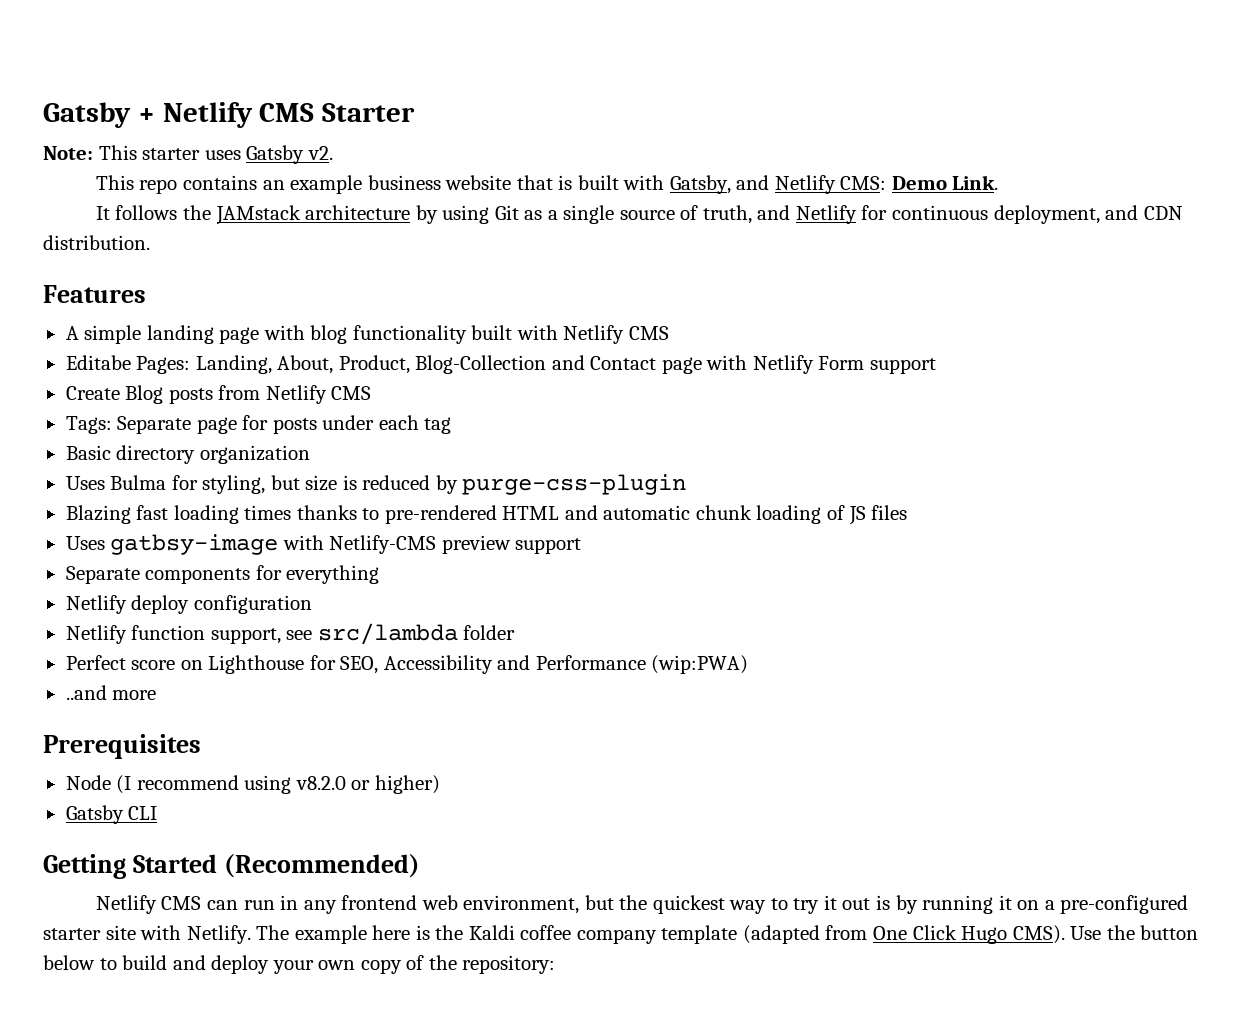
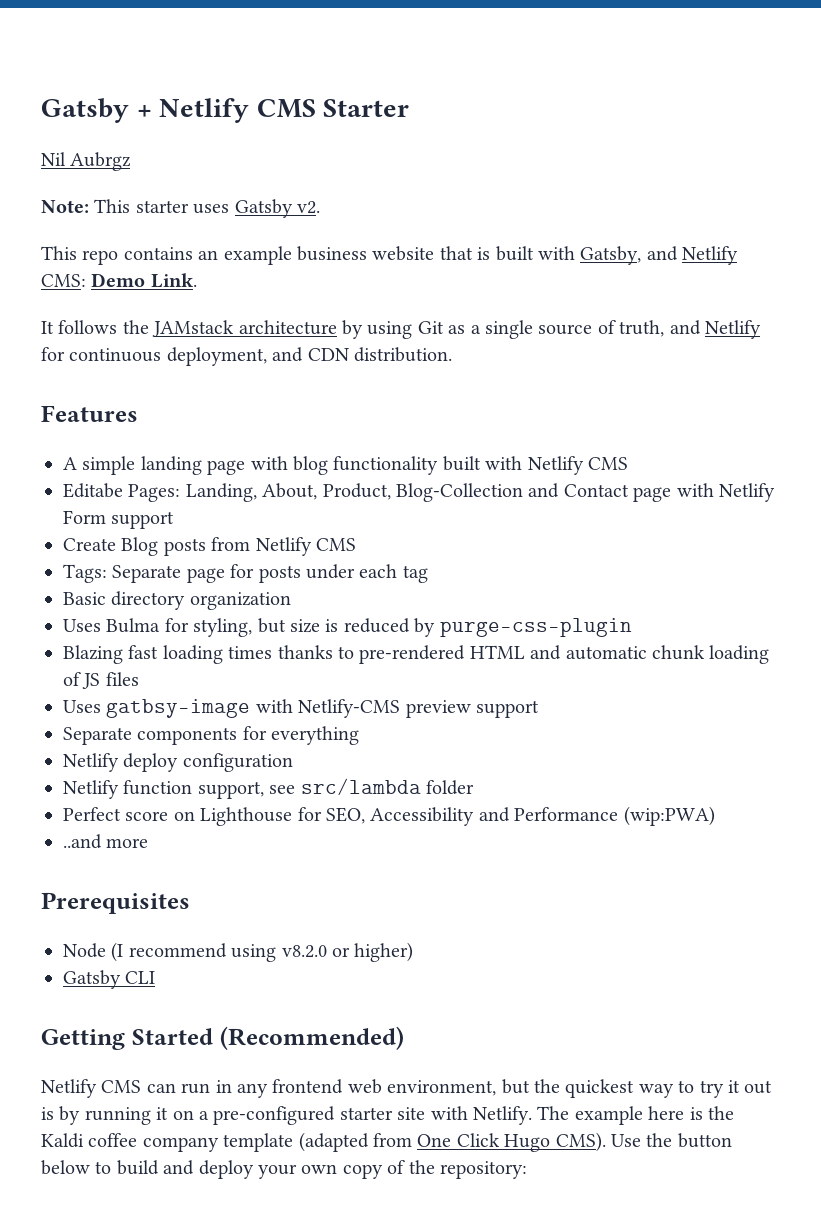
(416, 112) none -> [41,152,132,171] // Nil Aubrgz

